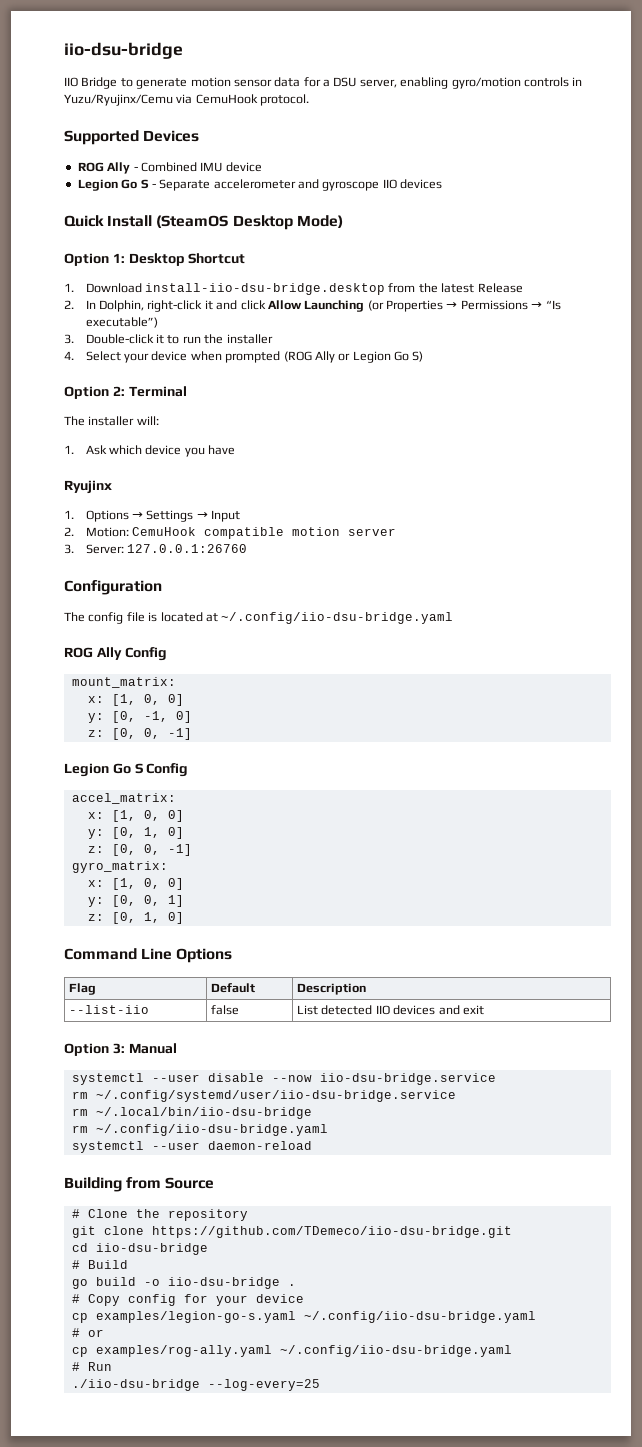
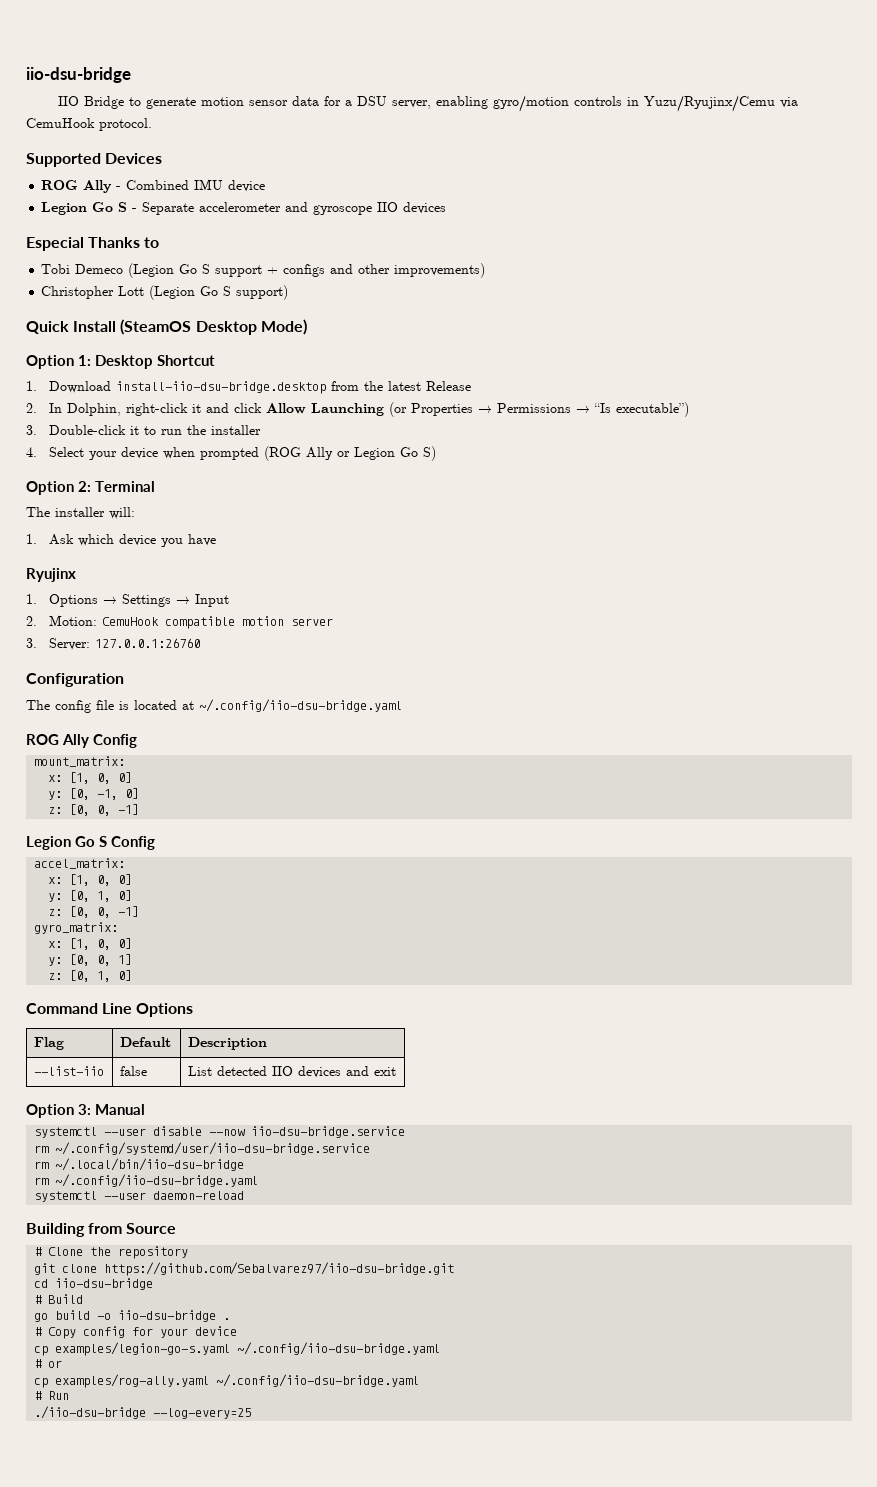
(443, 184) none -> [26,237,160,251] [41,263,486,278] [41,285,289,300] // Especial Thanks to // Tobi Demeco (Legion Go S support + configs and other improvements) // Christopher Lott (Legion Go S support)
[151,1226,512,1238] https://github.com/TDemeco/iio-dsu-bridge.git -> [104,1262,455,1276] https://github.com/Sebalvarez97/iio-dsu-bridge.git

